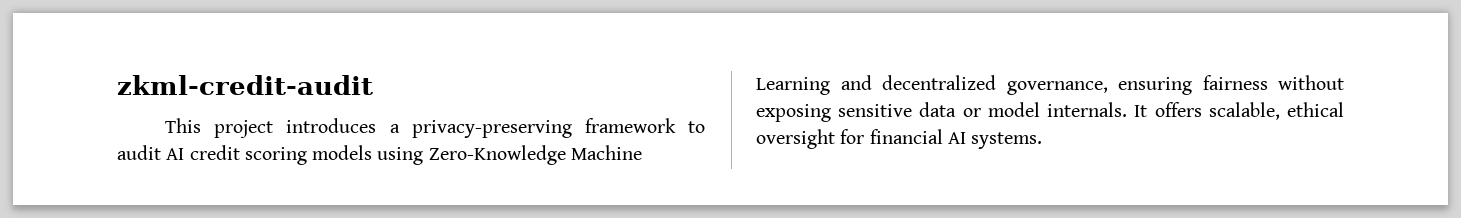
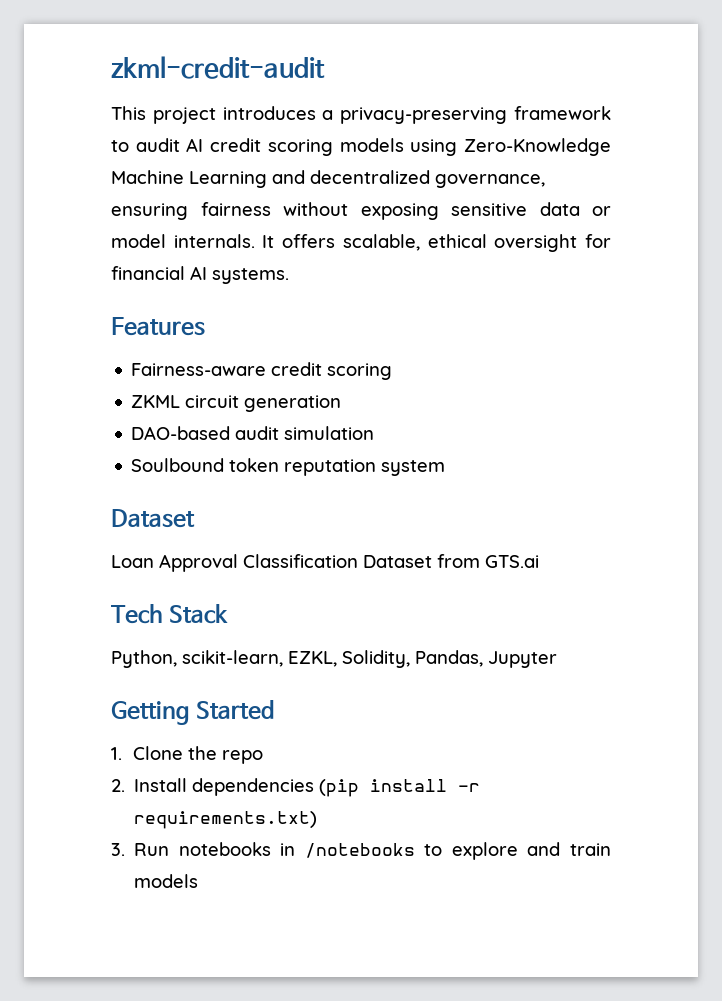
(1043, 140) none -> [111,317,205,336] [131,362,393,380] [131,395,342,412] [131,426,375,440] [131,458,446,476] [111,509,195,528] [111,554,539,572] [111,604,229,624] [111,650,557,668] [111,700,276,725] [111,746,264,764] [111,778,481,797] [134,811,318,829] [111,842,611,860] [134,874,199,888] // Features // Fairness-aware credit scoring // ZKML circuit generation // DAO-based audit simulation // Soulbound token reputation system // Dataset // Loan Approval Classification Dataset from GTS.ai // Tech Stack // Python, scikit-learn, EZKL, Solidity, Pandas, Jupyter // Getting Started // 1. Clone the repo // 2. Install dependencies (pip install -r requirements.txt) // 3. Run notebooks in /notebooks to explore and train models

